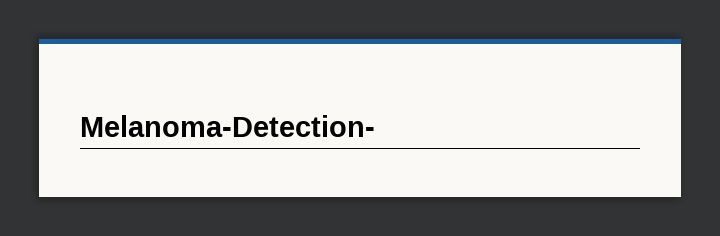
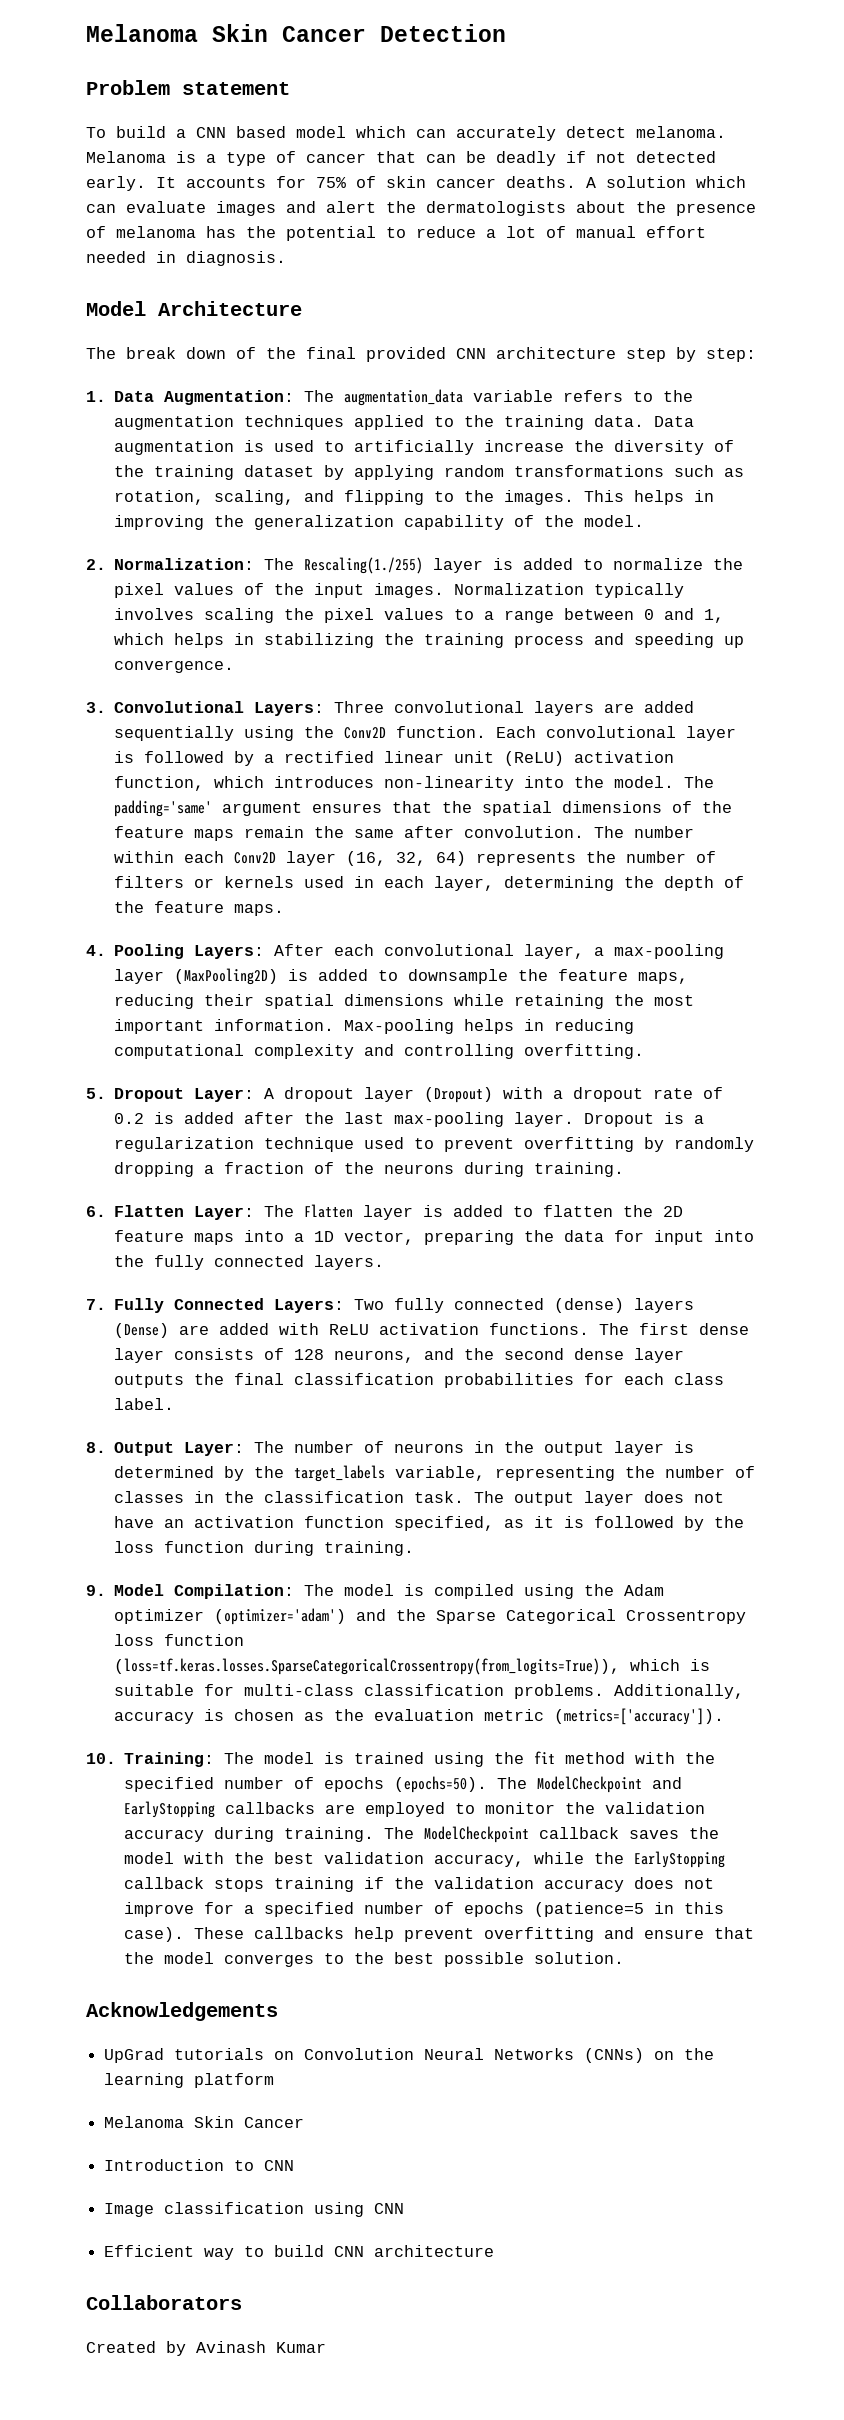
[80,115,375,137] Melanoma-Detection- -> [86,24,506,42] [86,80,290,95] [86,126,726,141] [86,151,716,166] [86,176,746,191] [86,201,756,216] [86,226,706,241] [86,251,286,266] [86,301,302,316] [86,347,756,362] [86,389,694,406] [114,415,695,430] [114,440,735,455] [114,465,745,480] [114,490,715,505] [114,515,645,530] [86,557,744,574] [114,583,685,598] [114,608,725,623] [114,633,745,648] [114,660,235,673] [86,701,695,716] [114,726,737,741] [114,751,675,766] [114,776,715,791] [114,800,733,817] [114,826,695,841] [114,851,717,866] [114,876,745,891] [114,901,285,916] [86,944,725,959] [114,968,689,985] [114,994,695,1009] [114,1019,635,1034] [114,1044,645,1059] [86,1087,724,1103] [114,1112,705,1127] [114,1137,755,1152] [114,1162,625,1177] [86,1204,684,1220] [114,1230,755,1245] [114,1255,385,1270] [86,1298,695,1313] [114,1323,750,1338] [114,1348,685,1363] [114,1373,725,1388] [114,1398,175,1410] [86,1441,695,1456] [114,1465,756,1482] [114,1491,725,1506] [114,1516,745,1531] [114,1541,415,1556] [86,1584,665,1599] [114,1608,747,1625] [114,1634,245,1646] [114,1658,711,1675] [114,1684,745,1699] [114,1708,725,1725] [86,1751,716,1767] [124,1776,683,1793] [124,1801,706,1818] [124,1826,720,1843] [124,1851,726,1868] [124,1877,715,1892] [124,1902,725,1917] [124,1927,755,1942] [124,1952,625,1967] [86,2002,278,2021] [104,2048,715,2063] [104,2073,275,2088] [104,2116,305,2128] [104,2159,295,2171] [104,2202,405,2217] [104,2245,495,2260] [86,2295,242,2310] [86,2341,326,2356] Melanoma Skin Cancer Detection // Problem statement // To build a CNN based model which can accurately detect melanoma. Melanoma is a type of cancer that can be deadly if not detected early. It accounts for 75% of skin cancer deaths. A solution which can evaluate images and alert the dermatologists about the presence of melanoma has the potential to reduce a lot of manual effort needed in diagnosis. // Model Architecture // The break down of the final provided CNN architecture step by step: // 1. Data Augmentation: The augmentation_data variable refers to the augmentation techniques applied to the training data. Data augmentation is used to artificially increase the diversity of the training dataset by applying random transformations such as rotation, scaling, and flipping to the images. This helps in improving the generalization capability of the model. // 2. Normalization: The Rescaling(1./255) layer is added to normalize the pixel values of the input images. Normalization typically involves scaling the pixel values to a range between 0 and 1, which helps in stabilizing the training process and speeding up convergence. // 3. Convolutional Layers: Three convolutional layers are added sequentially using the Conv2D function. Each convolutional layer is followed by a rectified linear unit (ReLU) activation function, which introduces non-linearity into the model. The padding='same' argument ensures that the spatial dimensions of the feature maps remain the same after convolution. The number within each Conv2D layer (16, 32, 64) represents the number of filters or kernels used in each layer, determining the depth of the feature maps. // 4. Pooling Layers: After each convolutional layer, a max-pooling layer (MaxPooling2D) is added to downsample the feature maps, reducing their spatial dimensions while retaining the most important information. Max-pooling helps in reducing computational complexity and controlling overfitting. // 5. Dropout Layer: A dropout layer (Dropout) with a dropout rate of 0.2 is added after the last max-pooling layer. Dropout is a regularization technique used to prevent overfitting by randomly dropping a fraction of the neurons during training. // 6. Flatten Layer: The Flatten layer is added to flatten the 2D feature maps into a 1D vector, preparing the data for input into the fully connected layers. // 7. Fully Connected Layers: Two fully connected (dense) layers (Dense) are added with ReLU activation functions. The first dense layer consists of 128 neurons, and the second dense layer outputs the final classification probabilities for each class label. // 8. Output Layer: The number of neurons in the output layer is determined by the target_labels variable, representing the number of classes in the classification task. The output layer does not have an activation function specified, as it is followed by the loss function during training. // 9. Model Compilation: The model is compiled using the Adam optimizer (optimizer='adam') and the Sparse Categorical Crossentropy loss function (loss=tf.keras.losses.SparseCategoricalCrossentropy(from_logits=True)), which is suitable for multi-class classification problems. Additionally, accuracy is chosen as the evaluation metric (metrics=['accuracy']). // 10. Training: The model is trained using the fit method with the specified number of epochs (epochs=50). The ModelCheckpoint and EarlyStopping callbacks are employed to monitor the validation accuracy during training. The ModelCheckpoint callback saves the model with the best validation accuracy, while the EarlyStopping callback stops training if the validation accuracy does not improve for a specified number of epochs (patience=5 in this case). These callbacks help prevent overfitting and ensure that the model converges to the best possible solution. // Acknowledgements // UpGrad tutorials on Convolution Neural Networks (CNNs) on the learning platform // Melanoma Skin Cancer // Introduction to CNN // Image classification using CNN // Efficient way to build CNN architecture // Collaborators // Created by Avinash Kumar

